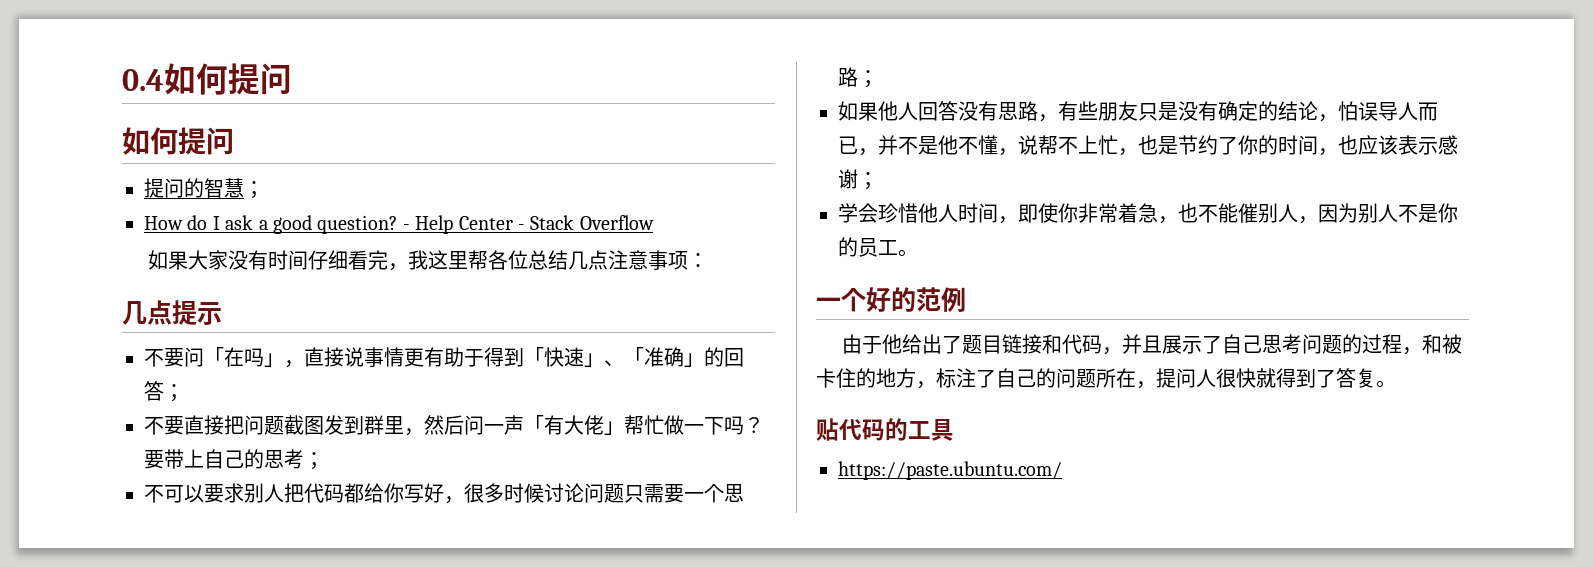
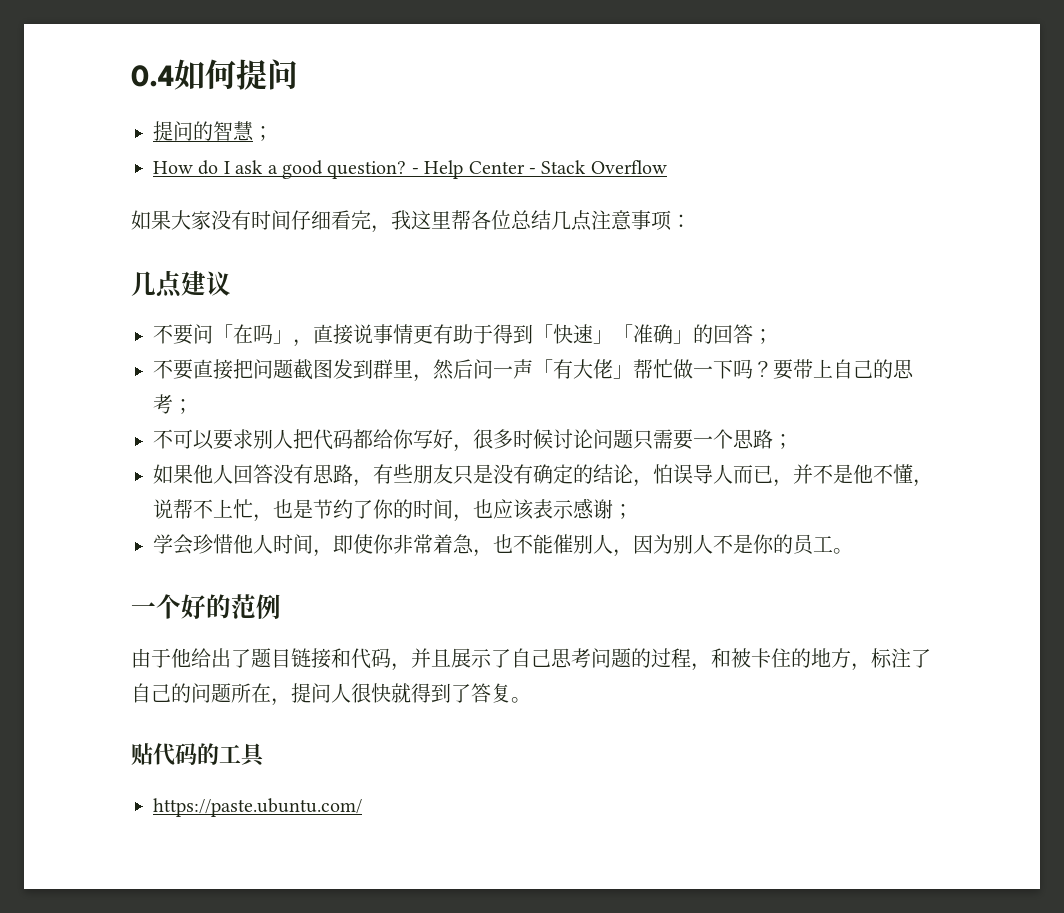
[122,127,234,155] // 如何提问 -> (298, 74) none
[172,300,222,325] 提示 -> [181,271,231,296] 建议
[604,360,624,366] 、 -> (613, 337) none

